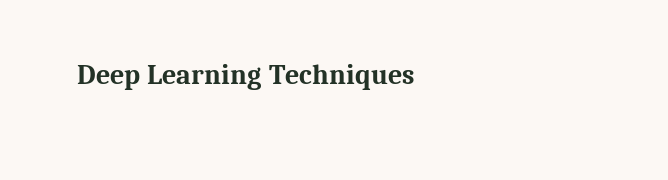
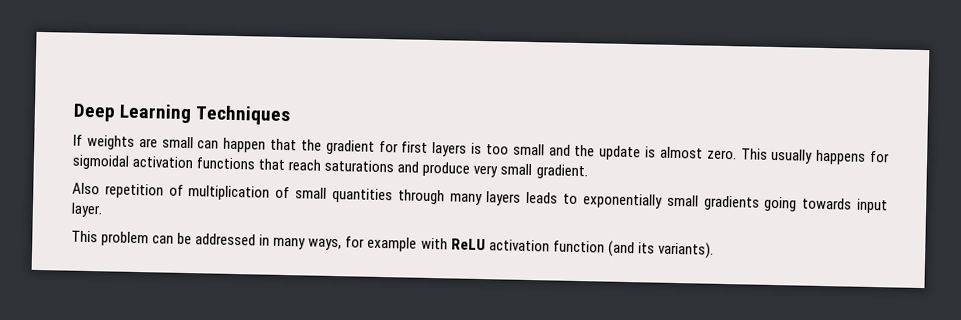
(414, 77) none -> [73,134,891,165] [72,154,588,180] [72,182,889,214] [71,202,103,218] [71,230,714,259] // If weights are small can happen that the gradient for first layers is too small and the update is almost zero. This usually happens for sigmoidal activation functions that reach saturations and produce very small gradient. // Also repetition of multiplication of small quantities through many layers leads to exponentially small gradients going towards input layer. // This problem can be addressed in many ways, for example with ReLU activation function (and its variants).

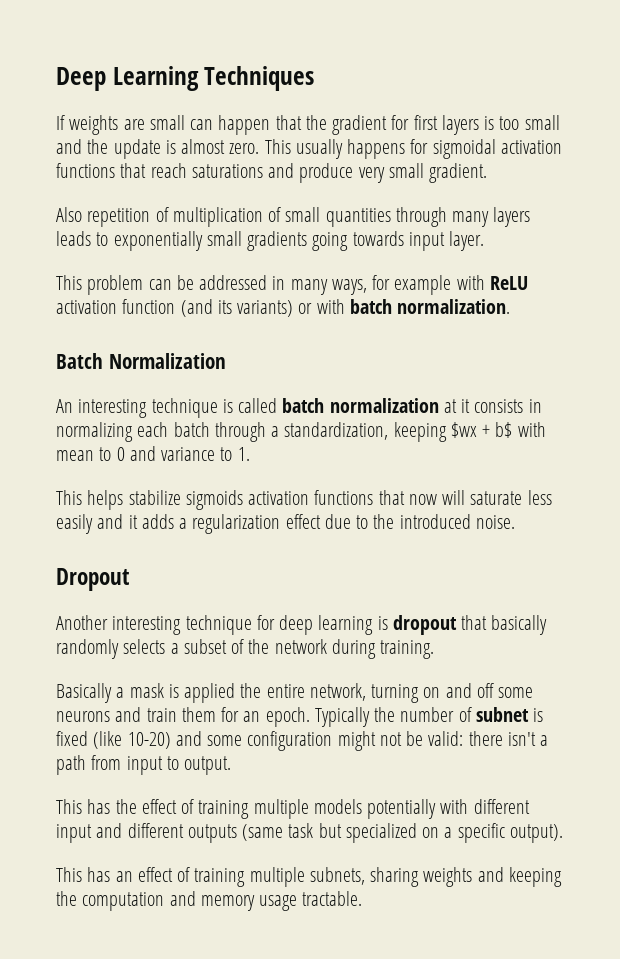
[657,241,714,259] variants). -> [237,299,511,317] [56,353,226,369] [56,398,542,418] [56,422,546,442] [56,446,250,461] [56,490,552,510] [56,514,515,534] [56,568,129,591] [56,615,548,635] [56,639,435,659] [56,683,534,703] [56,707,544,727] [56,731,549,751] [56,755,232,775] [56,799,530,819] [56,823,563,843] [56,867,562,887] [56,891,363,911] variants) or with batch normalization. // Batch Normalization // An interesting technique is called batch normalization at it consists in normalizing each batch through a standardization, keeping $wx + b$ with mean to 0 and variance to 1. // This helps stabilize sigmoids activation functions that now will saturate less easily and it adds a regularization effect due to the introduced noise. // Dropout // Another interesting technique for deep learning is dropout that basically randomly selects a subset of the network during training. // Basically a mask is applied the entire network, turning on and off some neurons and train them for an epoch. Typically the number of subnet is fixed (like 10-20) and some configuration might not be valid: there isn't a path from input to output. // This has the effect of training multiple models potentially with different input and different outputs (same task but specialized on a specific output). // This has an effect of training multiple subnets, sharing weights and keeping the computation and memory usage tractable.

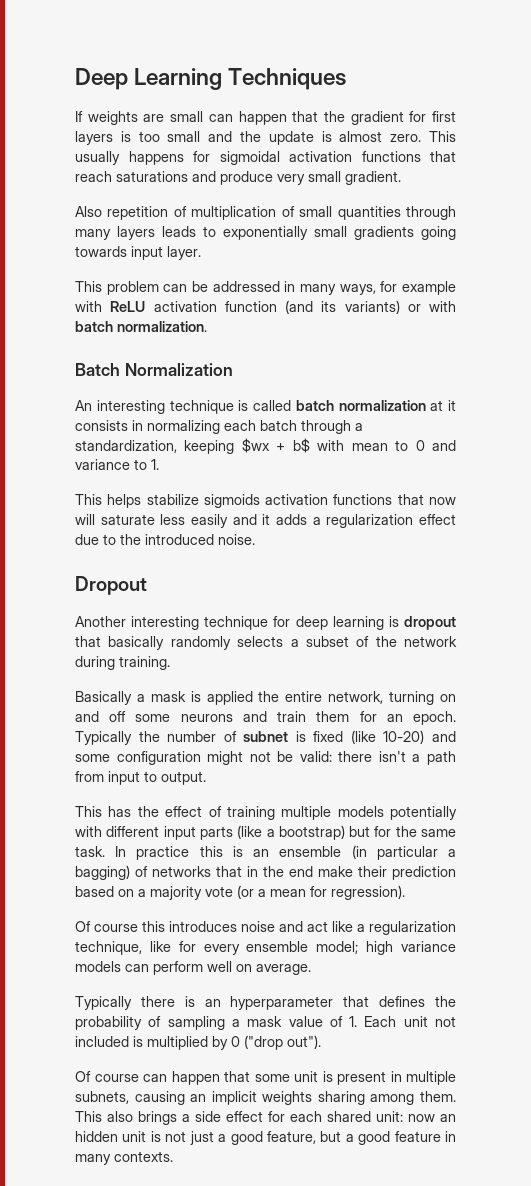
[96,823,563,843] [56,867,562,887] [56,891,363,911] and different outputs (same task but specialized on a specific output). // This has an effect of training multiple subnets, sharing weights and keeping the computation and memory usage tractable. -> [199,825,457,840] [75,845,457,860] [75,865,456,880] [75,885,405,900] [75,921,456,935] [75,941,456,955] [75,961,311,975] [75,996,456,1010] [75,1016,457,1030] [75,1035,321,1050] [75,1071,456,1085] [75,1091,456,1105] [75,1111,456,1125] [75,1131,457,1145] [75,1151,173,1165] parts (like a bootstrap) but for the same task. In practice this is an ensemble (in particular a bagging) of networks that in the end make their prediction based on a majority vote (or a mean for regression). // Of course this introduces noise and act like a regularization technique, like for every ensemble model; high variance models can perform well on average. // Typically there is an hyperparameter that defines the probability of sampling a mask value of 1. Each unit not included is multiplied by 0 ("drop out"). // Of course can happen that some unit is present in multiple subnets, causing an implicit weights sharing among them. This also brings a side effect for each shared unit: now an hidden unit is not just a good feature, but a good feature in many contexts.

